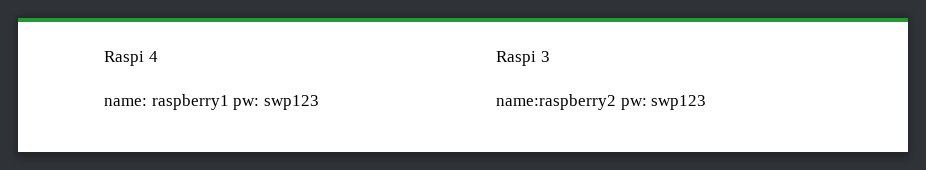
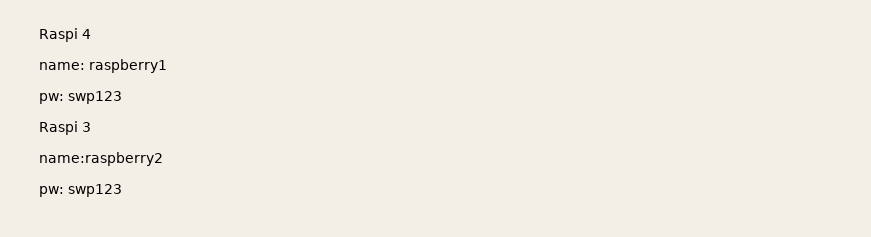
(229, 102) none -> (167, 66) //
(616, 102) none -> (163, 159) //

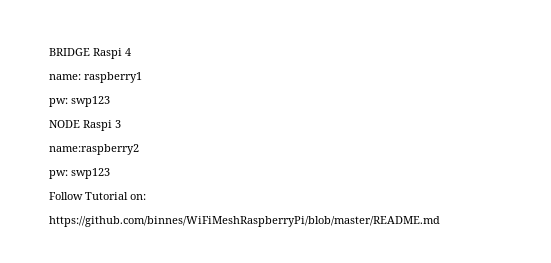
(39, 35) none -> [49,48,90,56] BRIDGE
(122, 97) none -> [49,120,80,128] NODE
(122, 190) none -> [49,192,146,200] [49,216,440,227] // Follow Tutorial on: // https://github.com/binnes/WiFiMeshRaspberryPi/blob/master/README.md

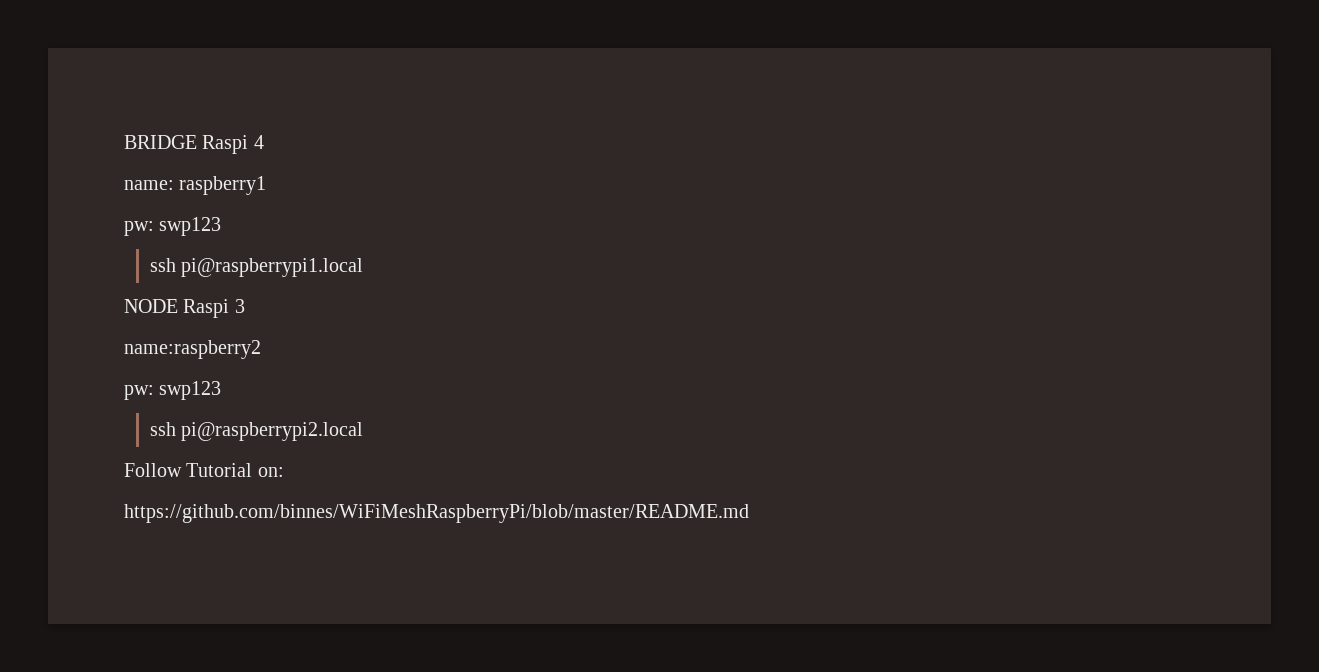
(110, 101) none -> [149,258,364,277] // ssh pi@raspberrypi1.local
(110, 173) none -> [149,422,364,441] // ssh pi@raspberrypi2.local

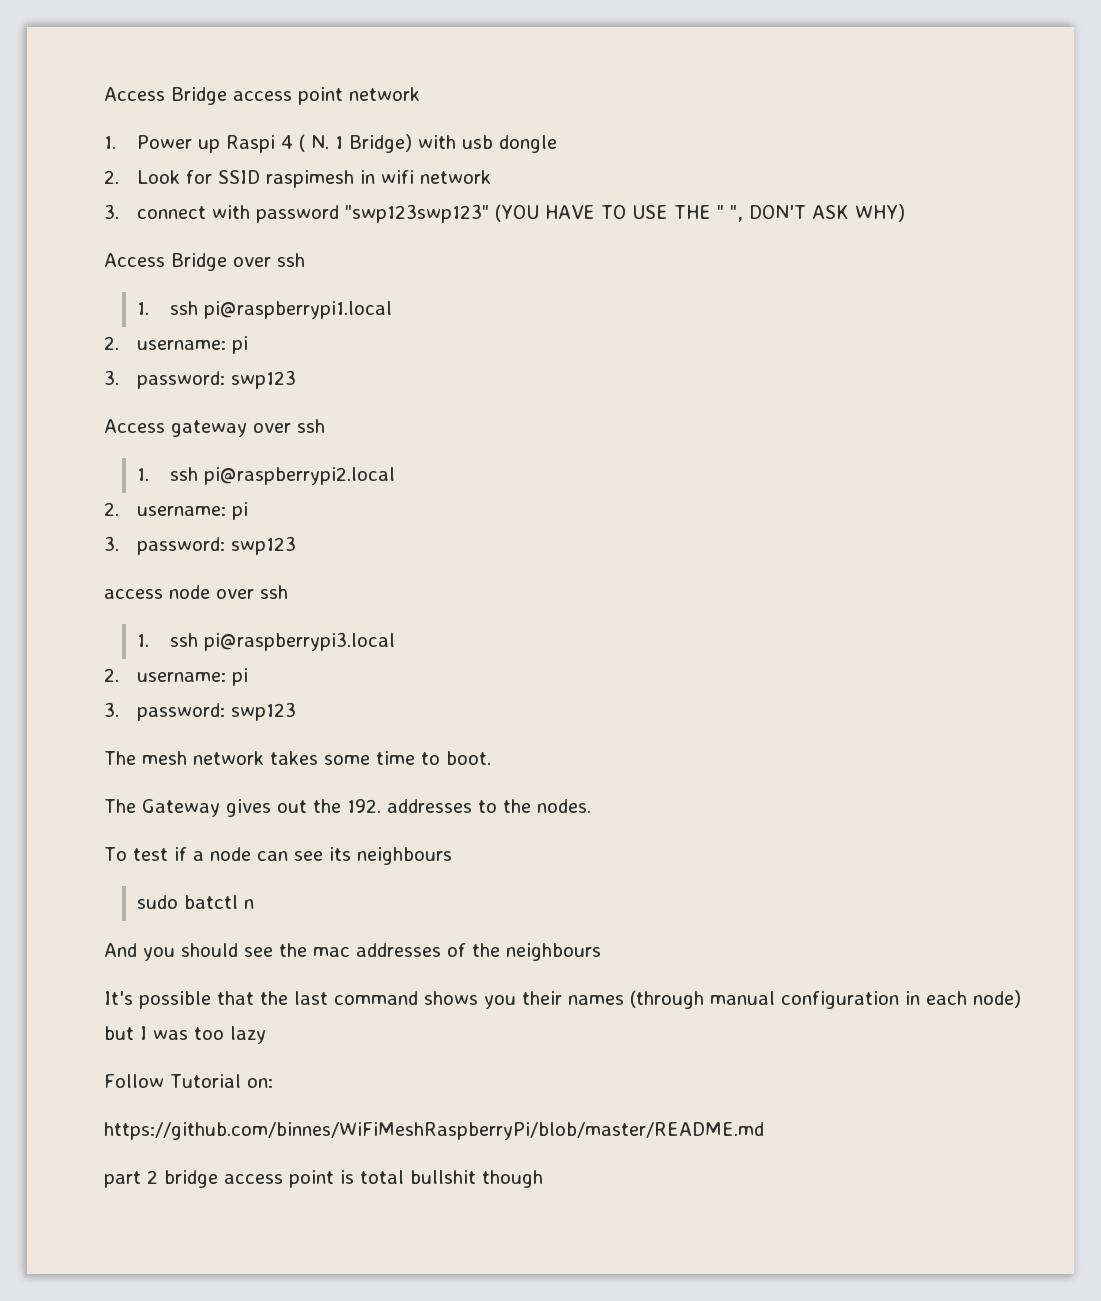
[124,135,264,154] [124,176,267,195] [124,217,222,236] [149,258,364,277] [124,299,245,318] [124,340,261,359] [124,381,222,400] [149,422,364,441] [124,463,284,477] [124,504,749,523] BRIDGE Raspi 4 // name: raspberry1 // pw: swp123 // ssh pi@raspberrypi1.local // NODE Raspi 3 // name:raspberry2 // pw: swp123 // ssh pi@raspberrypi2.local // Follow Tutorial on: // https://github.com/binnes/WiFiMeshRaspberryPi/blob/master/README.md -> [104,87,420,105] [104,134,557,153] [104,170,491,188] [104,204,905,223] [104,253,305,271] [136,301,392,319] [104,336,248,354] [104,370,296,389] [104,419,325,437] [136,467,395,485] [104,502,248,520] [104,536,296,555] [104,585,288,599] [136,632,395,651] [104,668,248,686] [104,702,296,721] [104,751,491,765] [104,799,591,817] [104,847,452,865] [136,895,254,909] [104,943,601,961] [104,990,1021,1009] [104,1026,266,1044] [104,1074,273,1088] [104,1122,764,1140] [104,1170,543,1188] Access Bridge access point network // 1. Power up Raspi 4 ( N. 1 Bridge) with usb dongle // 2. Look for SSID raspimesh in wifi network // 3. connect with password "swp123swp123" (YOU HAVE TO USE THE " ", DON'T ASK WHY) // Access Bridge over ssh // 1. ssh pi@raspberrypi1.local // 2. username: pi // 3. password: swp123 // Access gateway over ssh // 1. ssh pi@raspberrypi2.local // 2. username: pi // 3. password: swp123 // access node over ssh // 1. ssh pi@raspberrypi3.local // 2. username: pi // 3. password: swp123 // The mesh network takes some time to boot. // The Gateway gives out the 192. addresses to the nodes. // To test if a node can see its neighbours // sudo batctl n // And you should see the mac addresses of the neighbours // It's possible that the last command shows you their names (through manual configuration in each node) but I was too lazy // Follow Tutorial on: // https://github.com/binnes/WiFiMeshRaspberryPi/blob/master/README.md // part 2 bridge access point is total bullshit though

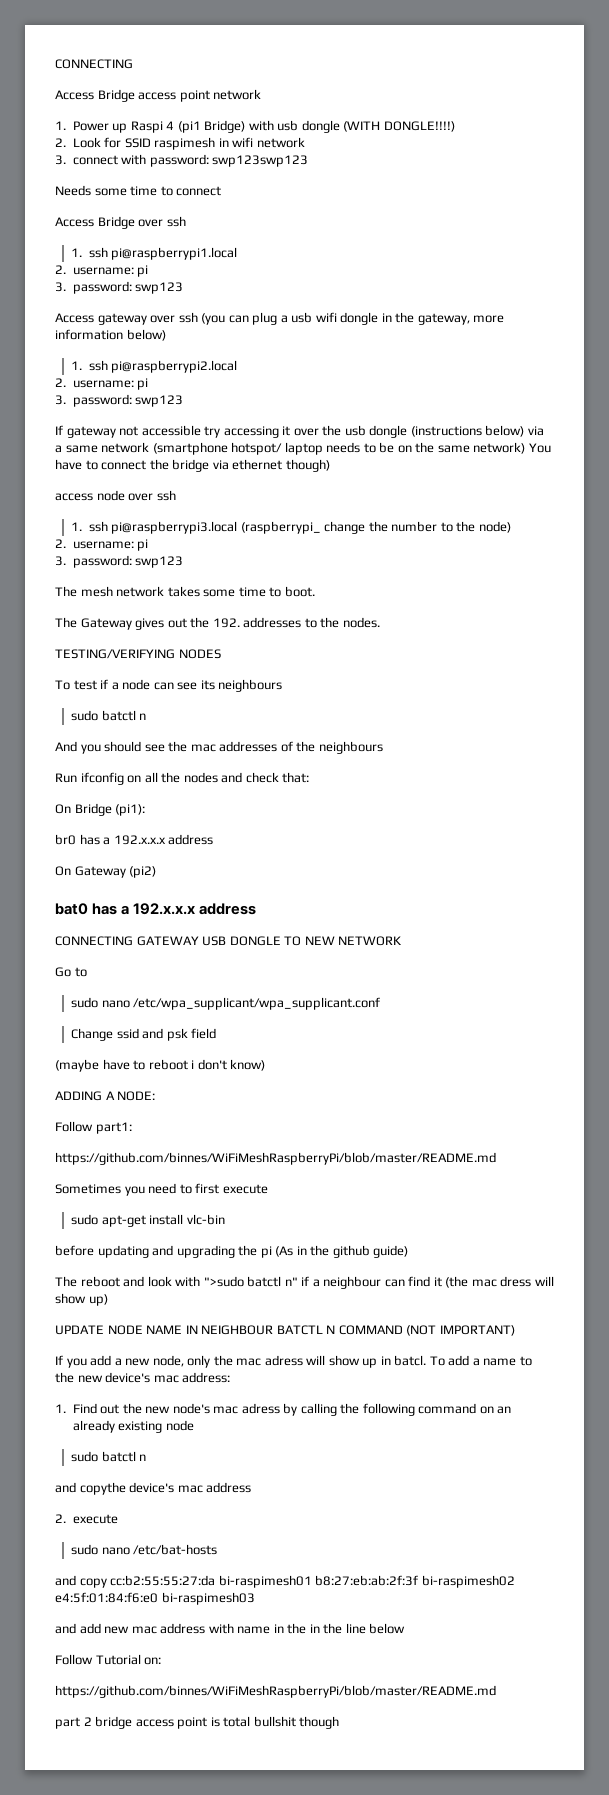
(104, 94) none -> [55,59,133,69] CONNECTING //
[298,134,343,152] ( N. 1 -> [177,121,201,133] (pi1
(557, 144) none -> [343,121,455,132] (WITH DONGLE!!!!)
[255,204,905,223] password "swp123swp123" (YOU HAVE TO USE THE " ", DON'T ASK WHY) -> [149,154,309,167] [55,185,222,196] password: swp123swp123 // Needs some time to connect
(325, 426) none -> [201,312,505,325] [55,329,166,341] (you can plug a usb wifi dongle in the gateway, more information below)
(296, 545) none -> [55,425,544,438] [55,442,551,455] [55,459,330,472] // If gateway not accessible try accessing it over the usb dongle (instructions below) via a same network (smartphone hotspot/ laptop needs to be on the same network) You have to connect the bridge via ethernet though)
(395, 641) none -> [240,521,511,534] (raspberrypi_ change the number to the node)
(591, 806) none -> [55,649,221,659] // TESTING/VERIFYING NODES
[104,990,1021,1009] [104,1026,266,1044] It's possible that the last command shows you their names (through manual configuration in each node) but I was too lazy -> [55,772,310,785] [55,803,146,816] [55,834,214,845] [55,866,157,878] [55,903,257,915] [55,936,403,946] [55,967,87,977] [71,997,381,1010] [71,1028,217,1041] [55,1059,266,1072] [55,1091,156,1101] [55,1121,132,1134] [55,1152,496,1165] [55,1183,268,1196] [71,1214,225,1227] [55,1245,409,1258] [55,1276,554,1289] [55,1293,108,1306] [55,1325,515,1336] [55,1355,532,1368] [55,1372,231,1383] [55,1403,512,1416] [72,1420,194,1433] [71,1451,147,1462] [55,1482,252,1495] [55,1514,118,1524] [71,1544,218,1555] [55,1575,515,1588] [55,1592,255,1605] [55,1623,406,1634] Run ifconfig on all the nodes and check that: // On Bridge (pi1): // br0 has a 192.x.x.x address // On Gateway (pi2) // bat0 has a 192.x.x.x address // CONNECTING GATEWAY USB DONGLE TO NEW NETWORK // Go to // sudo nano /etc/wpa_supplicant/wpa_supplicant.conf // Change ssid and psk field // (maybe have to reboot i don't know) // ADDING A NODE: // Follow part1: // https://github.com/binnes/WiFiMeshRaspberryPi/blob/master/README.md // Sometimes you need to first execute // sudo apt-get install vlc-bin // before updating and upgrading the pi (As in the github guide) // The reboot and look with ">sudo batctl n" if a neighbour can find it (the mac dress will show up) // UPDATE NODE NAME IN NEIGHBOUR BATCTL N COMMAND (NOT IMPORTANT) // If you add a new node, only the mac adress will show up in batcl. To add a name to the new device's mac address: // 1. Find out the new node's mac adress by calling the following command on an already existing node // sudo batctl n // and copythe device's mac address // 2. execute // sudo nano /etc/bat-hosts // and copy cc:b2:55:55:27:da bi-raspimesh01 b8:27:eb:ab:2f:3f bi-raspimesh02 e4:5f:01:84:f6:e0 bi-raspimesh03 // and add new mac address with name in the in the line below

